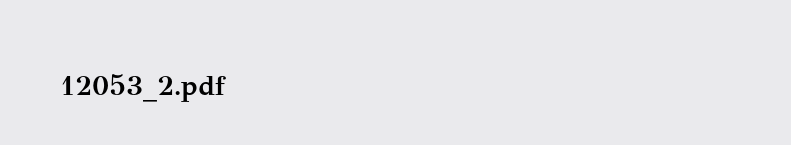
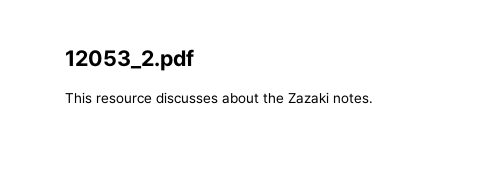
(226, 88) none -> [65,92,373,104] // This resource discusses about the Zazaki notes.

